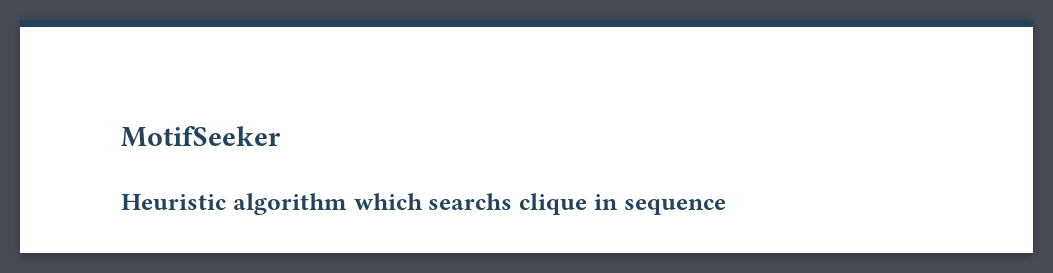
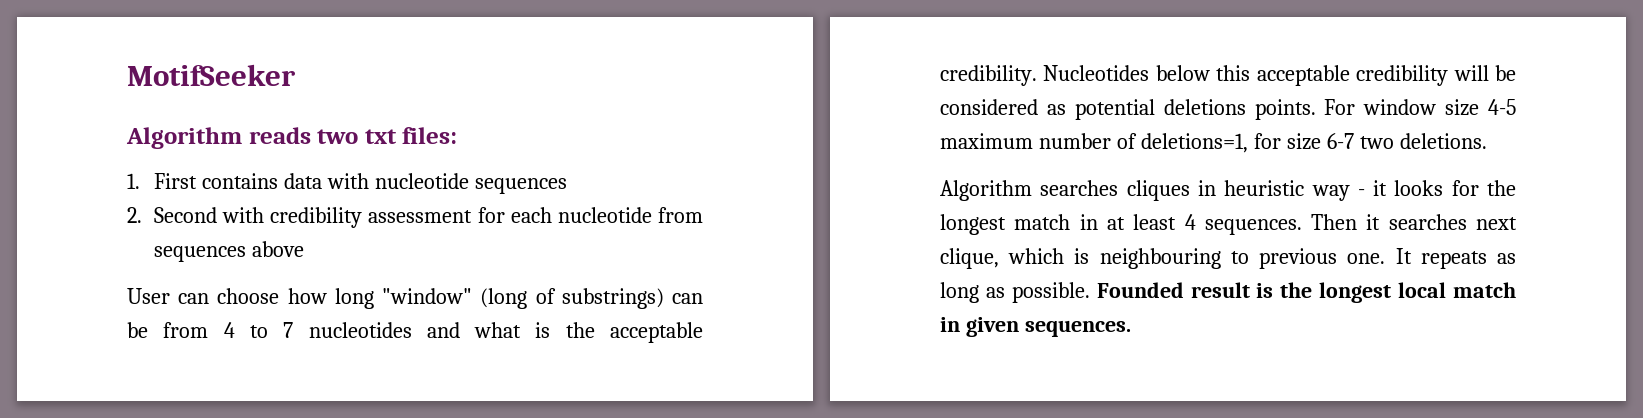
[121,193,726,215] Heuristic algorithm which searchs clique in sequence -> [126,127,458,149] [127,173,567,194] [127,207,704,228] [153,241,304,262] [127,288,703,309] [127,322,704,343] [940,65,1516,86] [940,99,1516,120] [940,133,1487,153] [940,180,1516,201] [940,214,1517,235] [940,248,1516,269] [940,282,1516,303] [940,317,1131,337] Algorithm reads two txt files: // 1. First contains data with nucleotide sequences // 2. Second with credibility assessment for each nucleotide from sequences above // User can choose how long "window" (long of substrings) can be from 4 to 7 nucleotides and what is the acceptable credibility. Nucleotides below this acceptable credibility will be considered as potential deletions points. For window size 4-5 maximum number of deletions=1, for size 6-7 two deletions. // Algorithm searches cliques in heuristic way - it looks for the longest match in at least 4 sequences. Then it searches next clique, which is neighbouring to previous one. It repeats as long as possible. Founded result is the longest local match in given sequences.

